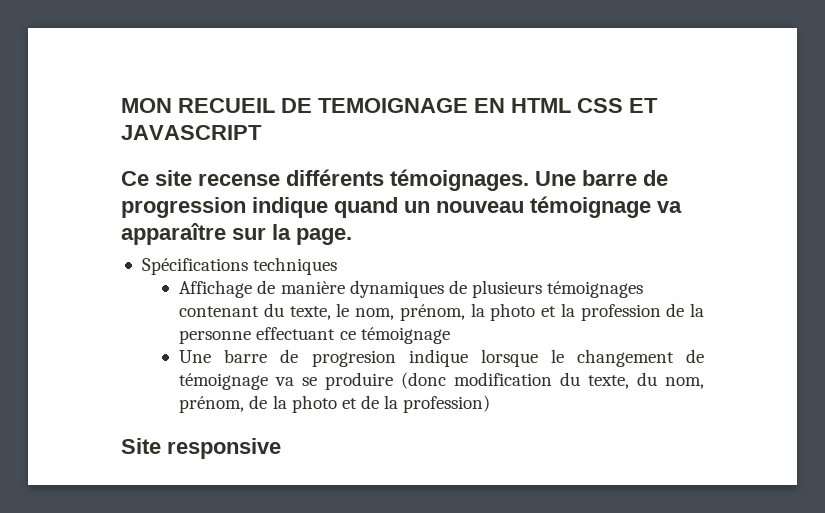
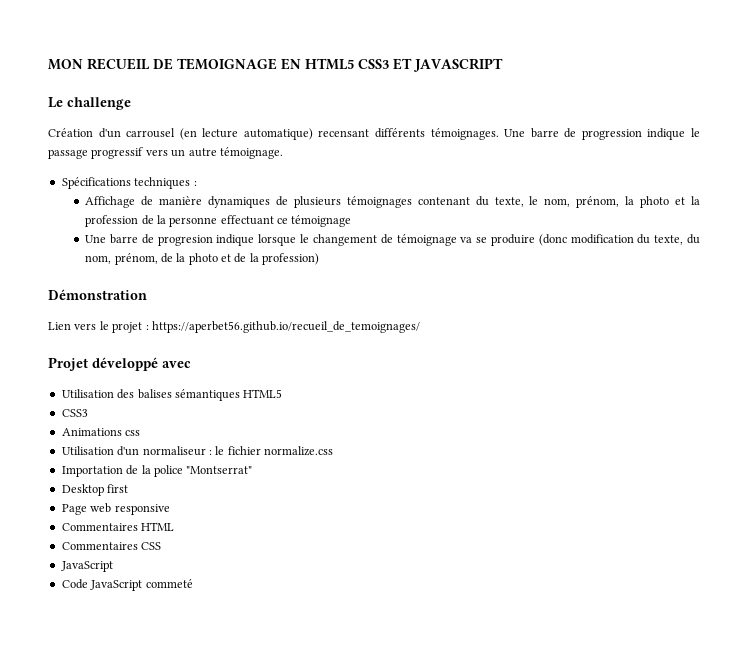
[511,98,623,113] HTML CSS -> [305,58,389,70] HTML5 CSS3
[121,170,280,186] Ce site recense -> [48,97,131,110] [48,128,370,140] Le challenge // Création d'un carrousel (en lecture automatique) recensant
[334,196,682,218] [121,223,352,245] quand un nouveau témoignage va apparaître sur la page. -> [690,128,700,137] [48,147,283,159] le passage progressif vers un autre témoignage.
(338, 266) none -> [193,181,197,186] :
[121,438,281,459] Site responsive -> [48,289,147,300] [48,321,420,333] [48,357,191,371] [61,389,283,401] [61,409,88,417] [61,428,141,436] [61,446,333,456] [61,465,253,477] [61,484,129,496] [61,503,170,515] [61,522,175,531] [61,542,162,550] [60,561,113,572] [61,579,193,591] Démonstration // Lien vers le projet : https://aperbet56.github.io/recueil_de_temoignages/ // Projet développé avec // Utilisation des balises sémantiques HTML5 // CSS3 // Animations css // Utilisation d'un normaliseur : le fichier normalize.css // Importation de la police "Montserrat" // Desktop first // Page web responsive // Commentaires HTML // Commentaires CSS // JavaScript // Code JavaScript commeté

